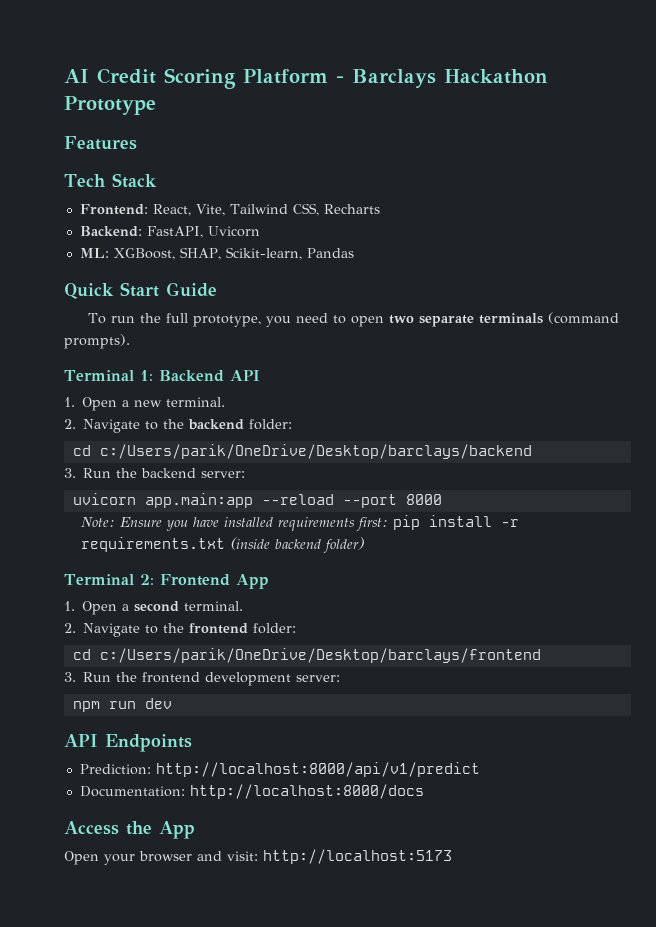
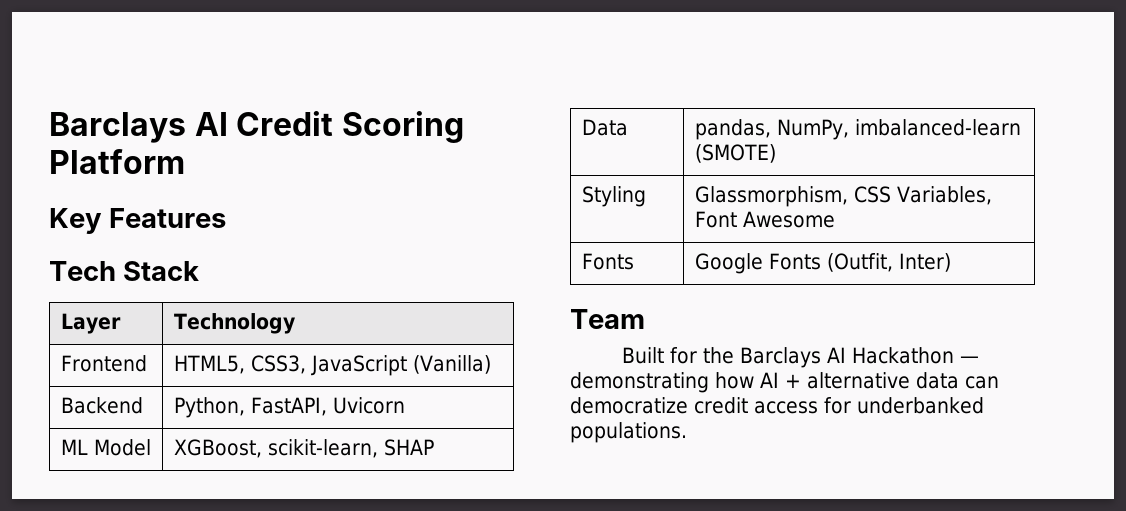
(64, 76) none -> [49,112,186,143] Barclays
[336,69,548,88] [64,96,156,115] - Barclays Hackathon Prototype // -> [49,208,102,234] // Key
[79,203,380,216] [79,226,260,238] [79,247,354,260] [64,282,217,299] [87,312,619,327] [64,334,130,349] [64,370,260,382] [64,397,226,411] [64,419,293,433] [72,444,532,459] [64,468,246,478] [72,493,442,508] [80,515,519,531] [80,537,364,553] [64,574,269,589] [64,601,244,615] [64,623,297,637] [72,648,541,663] [64,672,341,686] [72,698,172,712] [64,734,192,752] [79,762,480,777] [79,784,424,799] [64,821,195,839] [64,849,452,865] // Frontend: React, Vite, Tailwind CSS, Recharts // Backend: FastAPI, Uvicorn // ML: XGBoost, SHAP, Scikit-learn, Pandas // Quick Start Guide // To run the full prototype, you need to open two separate terminals (command prompts). // Terminal 1: Backend API // 1. Open a new terminal. // 2. Navigate to the backend folder: // cd c:/Users/parik/OneDrive/Desktop/barclays/backend // 3. Run the backend server: // uvicorn app.main:app --reload --port 8000 // Note: Ensure you have installed requirements first: pip install -r requirements.txt (inside backend folder) // Terminal 2: Frontend App // 1. Open a second terminal. // 2. Navigate to the frontend folder: // cd c:/Users/parik/OneDrive/Desktop/barclays/frontend // 3. Run the frontend development server: // npm run dev // API Endpoints // Prediction: http://localhost:8000/api/v1/predict // Documentation: http://localhost:8000/docs // Access the App // Open your browser and visit: http://localhost:5173 -> [60,313,121,334] [173,313,295,334] [60,355,147,372] [173,355,491,376] [60,397,143,414] [173,397,405,418] [60,439,151,456] [173,439,434,458] [581,119,628,136] [694,119,1021,140] [694,144,776,163] [581,186,646,207] [694,186,992,207] [694,211,835,228] [581,253,634,270] [694,253,951,274] [570,309,645,329] [621,347,979,368] [570,372,999,393] [570,397,984,414] [570,422,687,443] // Layer | Technology // Frontend | HTML5, CSS3, JavaScript (Vanilla) // Backend | Python, FastAPI, Uvicorn // ML Model | XGBoost, scikit-learn, SHAP // Data | pandas, NumPy, imbalanced-learn (SMOTE) // Styling | Glassmorphism, CSS Variables, Font Awesome // Fonts | Google Fonts (Outfit, Inter) // Team // Built for the Barclays AI Hackathon — demonstrating how AI + alternative data can democratize credit access for underbanked populations.

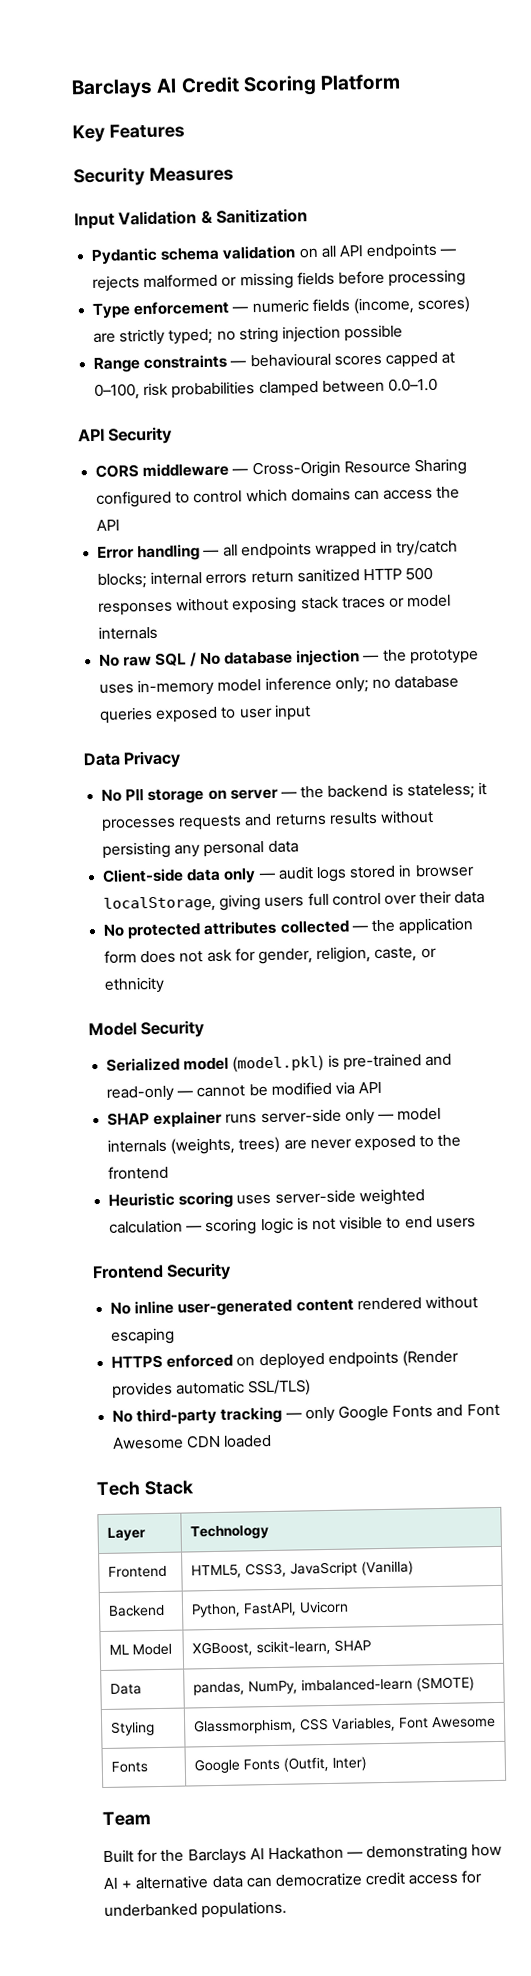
(227, 218) none -> [73,166,234,187] [74,208,309,230] [91,242,457,265] [92,269,467,292] [92,296,472,319] [93,324,404,346] [93,351,456,373] [94,377,438,400] [78,426,174,445] [95,458,467,479] [96,486,461,508] [96,519,121,531] [97,539,459,562] [97,566,434,589] [98,594,452,616] [98,625,159,640] [99,648,479,667] [99,675,460,697] [99,704,311,724] [83,750,183,769] [101,782,487,805] [101,809,434,832] [102,840,299,859] [102,864,475,884] [103,890,486,913] [103,917,475,940] [104,946,437,965] [104,976,166,994] [88,1020,206,1039] [106,1053,452,1073] [106,1081,383,1102] [107,1107,442,1129] [107,1134,462,1155] [108,1165,170,1180] [108,1188,425,1209] [109,1215,476,1236] [92,1262,233,1281] [110,1295,478,1317] [111,1327,176,1345] [111,1349,459,1370] [112,1379,312,1399] [112,1403,500,1426] [112,1434,273,1450] // Security Measures // Input Validation & Sanitization // Pydantic schema validation on all API endpoints — rejects malformed or missing fields before processing // Type enforcement — numeric fields (income, scores) are strictly typed; no string injection possible // Range constraints — behavioural scores capped at 0–100, risk probabilities clamped between 0.0–1.0 // API Security // CORS middleware — Cross-Origin Resource Sharing configured to control which domains can access the API // Error handling — all endpoints wrapped in try/catch blocks; internal errors return sanitized HTTP 500 responses without exposing stack traces or model internals // No raw SQL / No database injection — the prototype uses in-memory model inference only; no database queries exposed to user input // Data Privacy // No PII storage on server — the backend is stateless; it processes requests and returns results without persisting any personal data // Client-side data only — audit logs stored in browser localStorage, giving users full control over their data // No protected attributes collected — the application form does not ask for gender, religion, caste, or ethnicity // Model Security // Serialized model (model.pkl) is pre-trained and read-only — cannot be modified via API // SHAP explainer runs server-side only — model internals (weights, trees) are never exposed to the frontend // Heuristic scoring uses server-side weighted calculation — scoring logic is not visible to end users // Frontend Security // No inline user-generated content rendered without escaping // HTTPS enforced on deployed endpoints (Render provides automatic SSL/TLS) // No third-party tracking — only Google Fonts and Font Awesome CDN loaded

